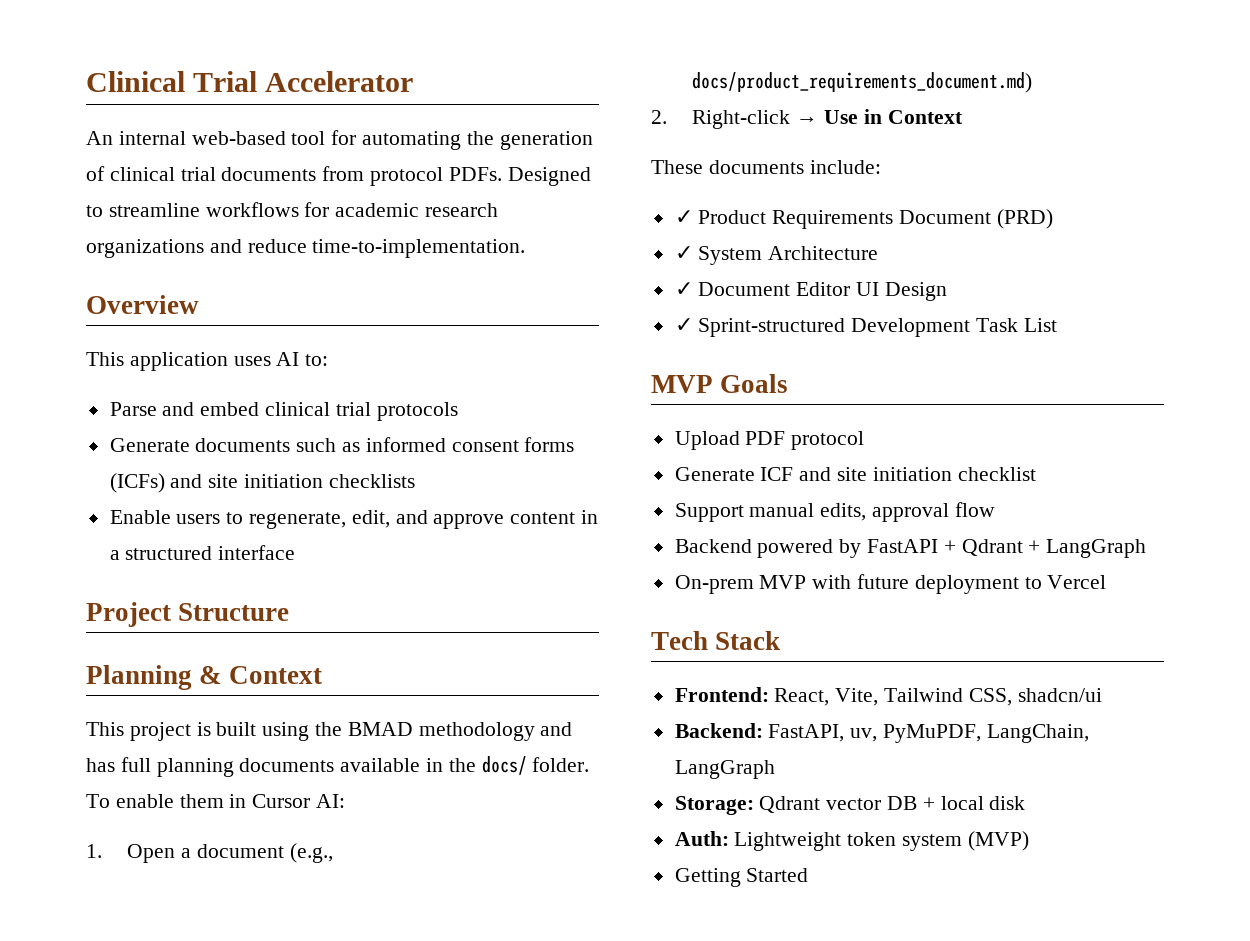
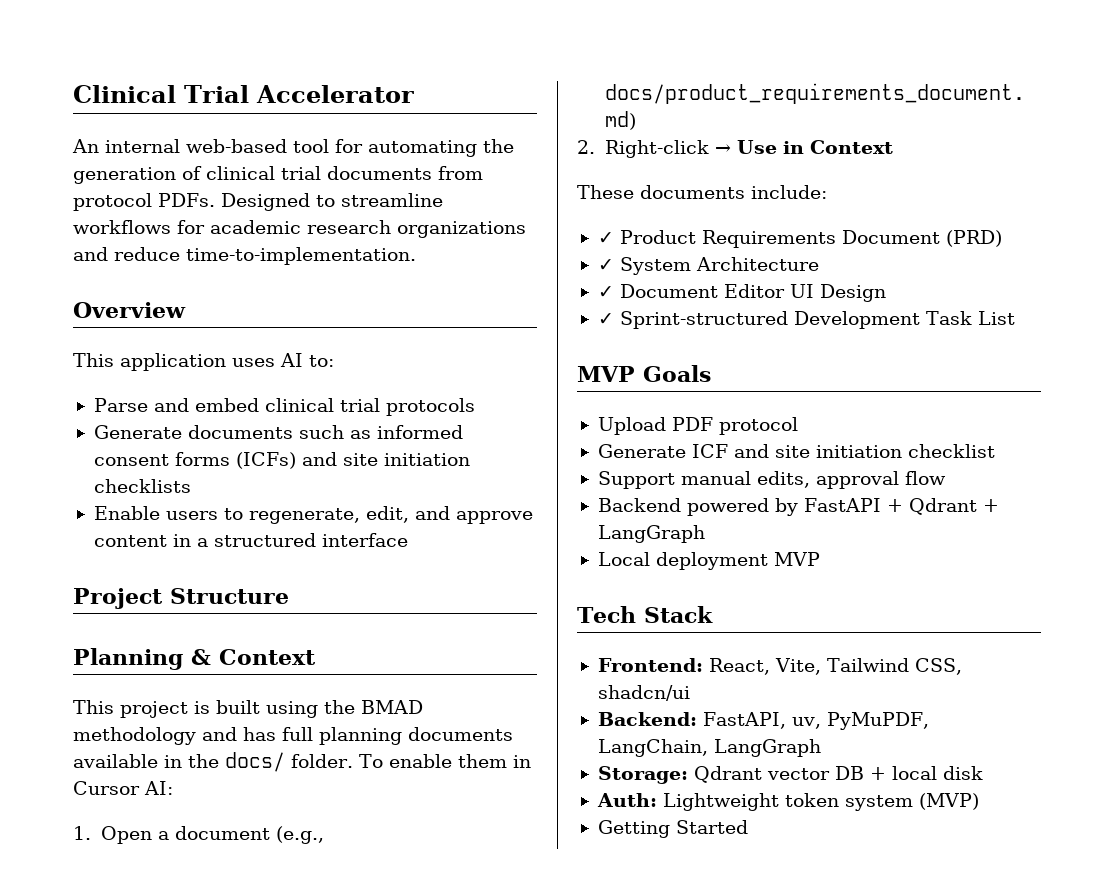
[674,574,1107,594] On-prem MVP with future deployment to Vercel -> [597,552,820,570] Local deployment MVP

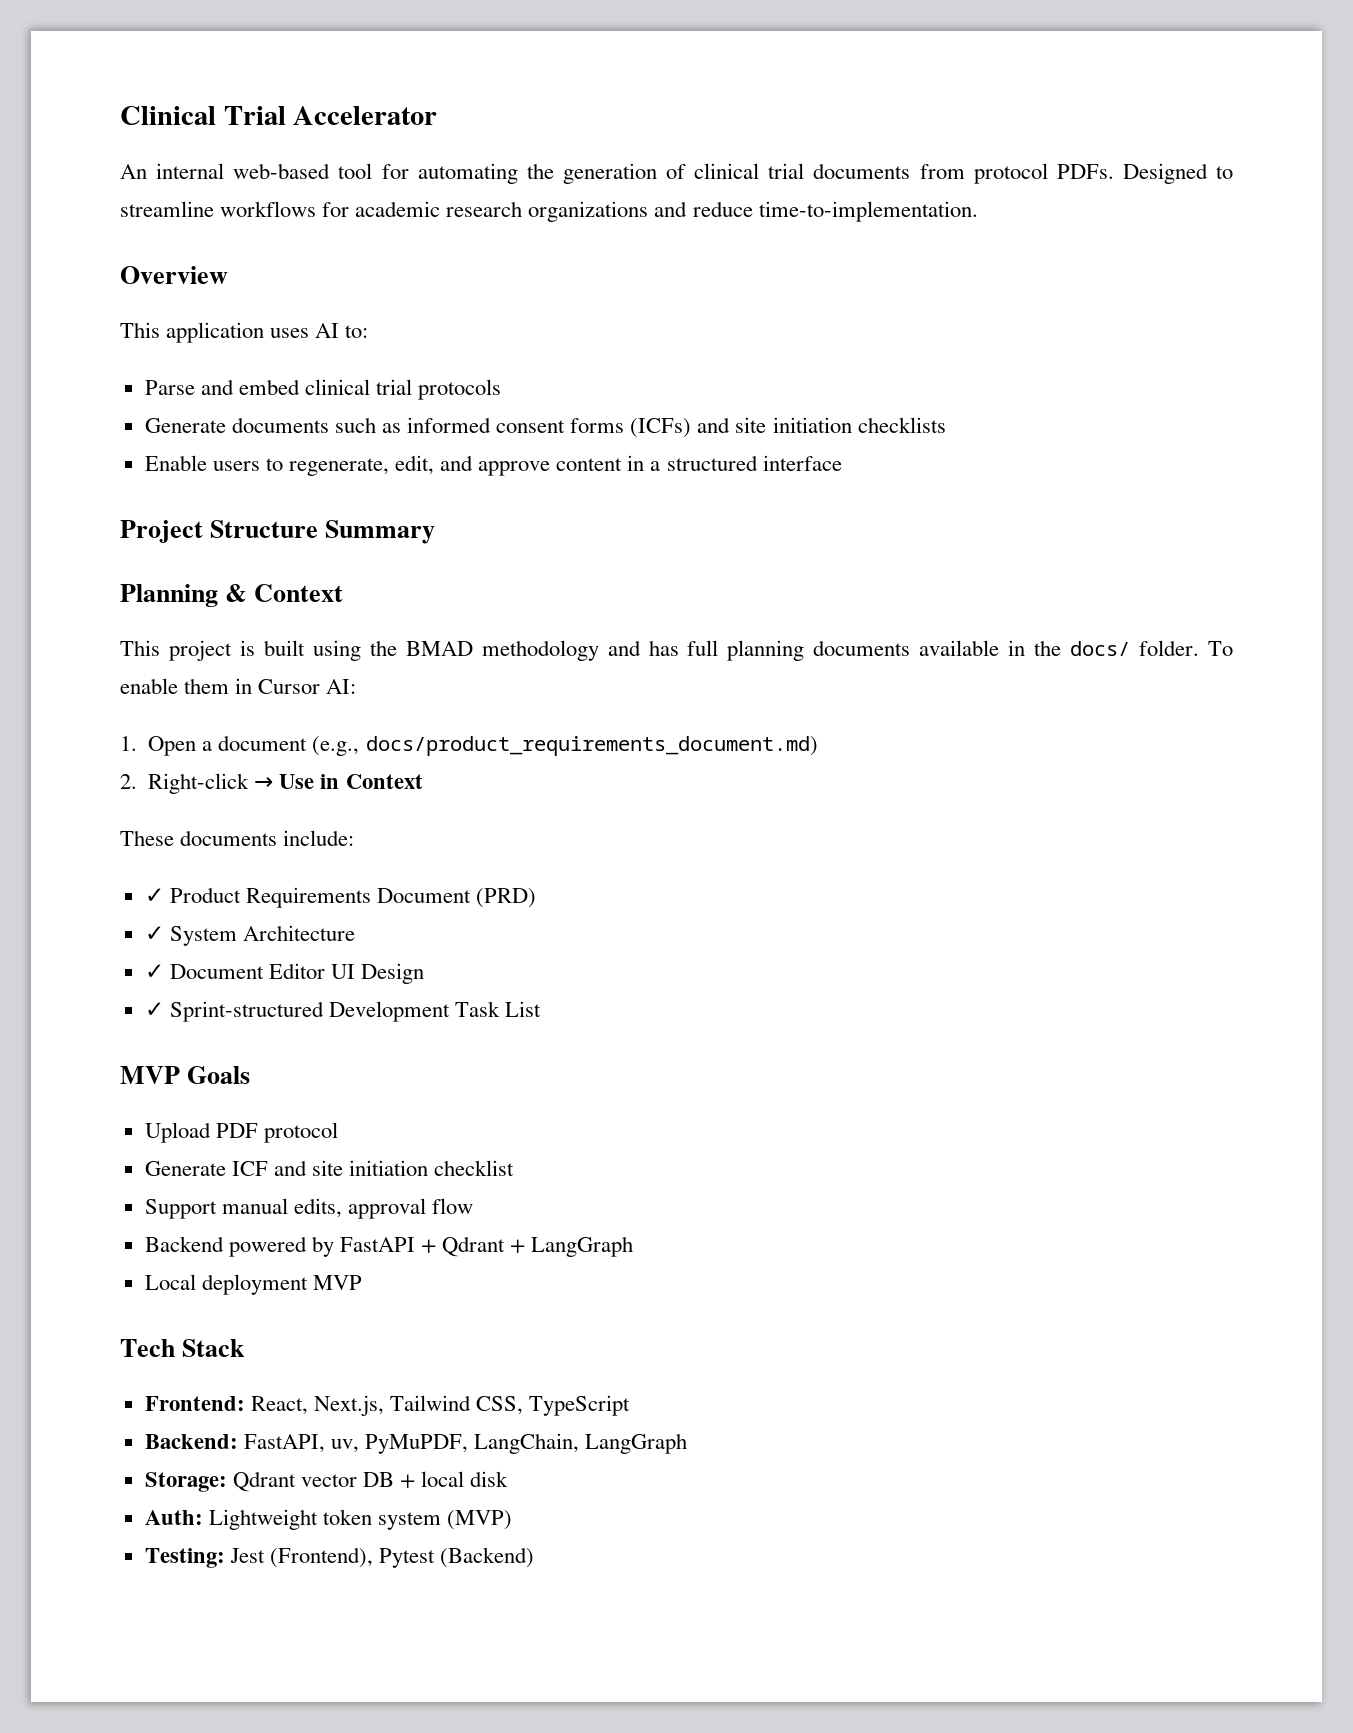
(289, 596) none -> [325,520,436,544] Summary
[774,658,821,675] Vite, -> [313,1395,384,1416] Next.js,
[597,685,690,701] shadcn/ui -> [529,1395,631,1416] TypeScript
[597,820,748,838] Getting Started -> [144,1547,535,1568] Testing: Jest (Frontend), Pytest (Backend)

